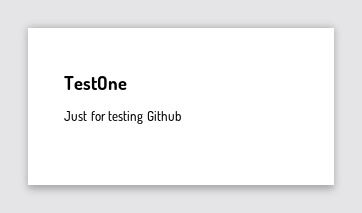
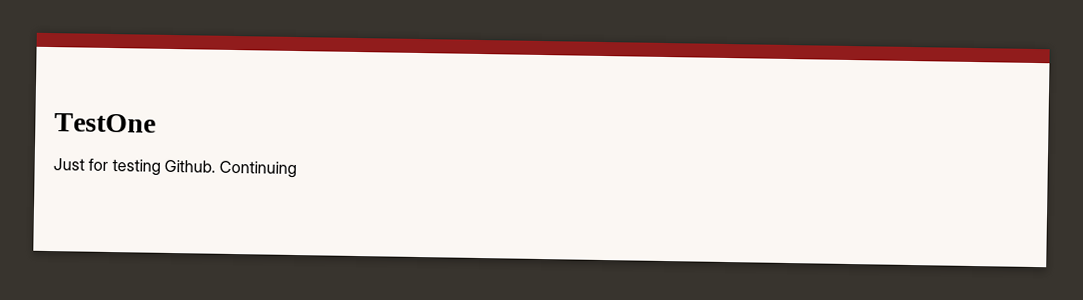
[146,111,181,121] Github -> [163,159,298,179] Github. Continuing

